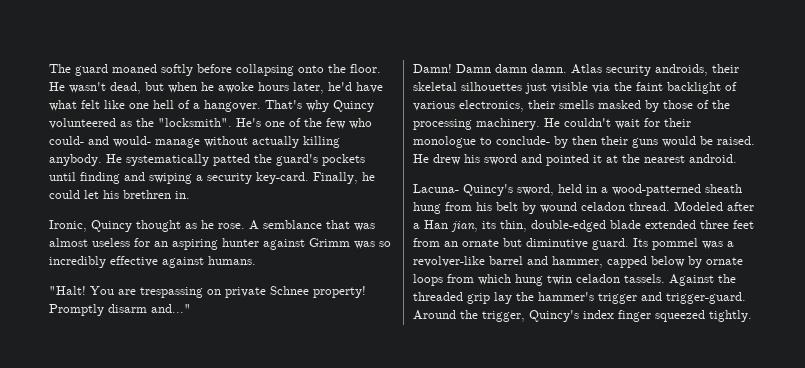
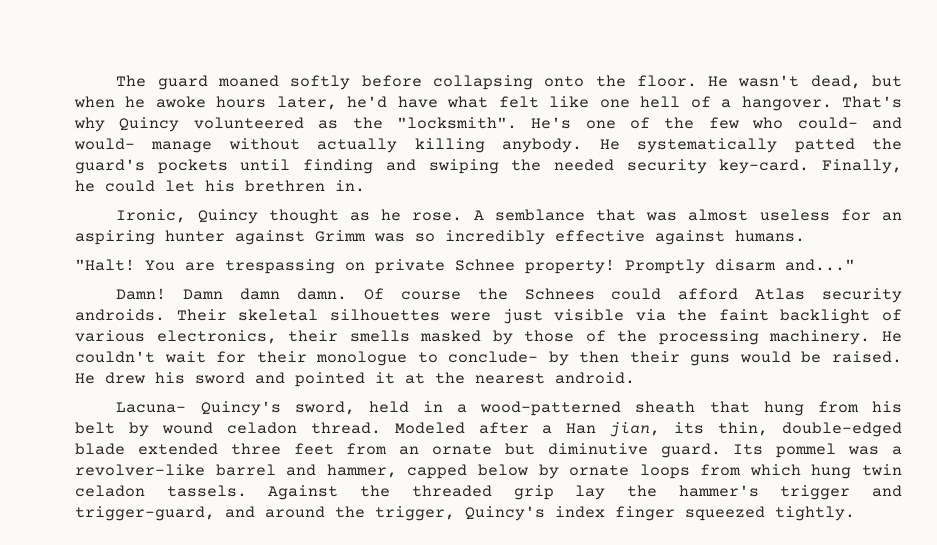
[196,175,203,181] a -> [511,159,614,171] the needed
[571,64,739,76] Atlas security androids, their -> [363,288,902,303] [75,309,227,321] Of course the Schnees could afford Atlas security androids. Their
(522, 86) none -> [450,312,492,321] were
(742, 188) none -> [709,401,750,413] that
[666,292,746,304] [413,310,456,320] trigger-guard. Around -> [75,506,325,521] trigger-guard, and around

